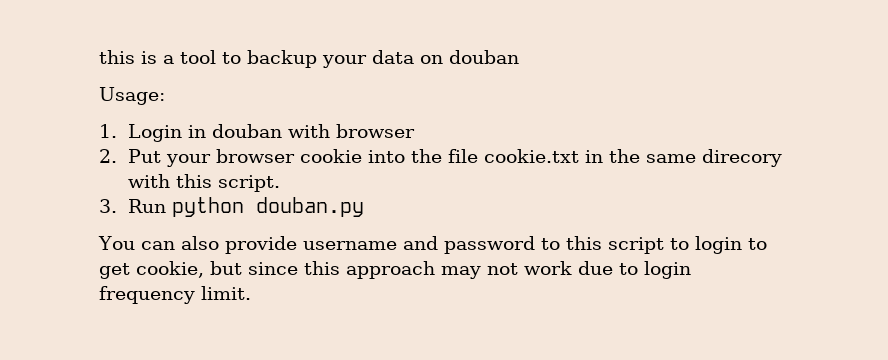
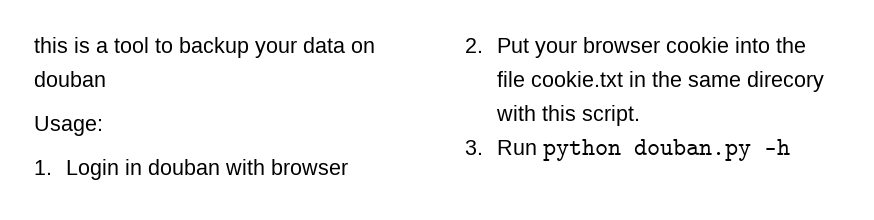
[98,236,767,254] [99,261,691,279] [99,286,251,304] // You can also provide username and password to this script to login to get cookie, but since this approach may not work due to login frequency limit. -> [764,139,791,155] -h

